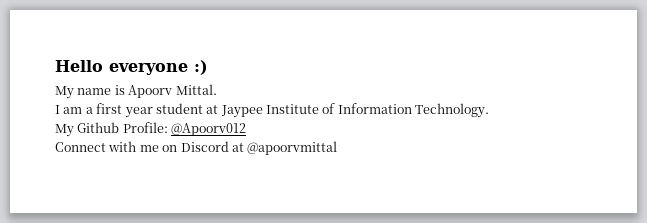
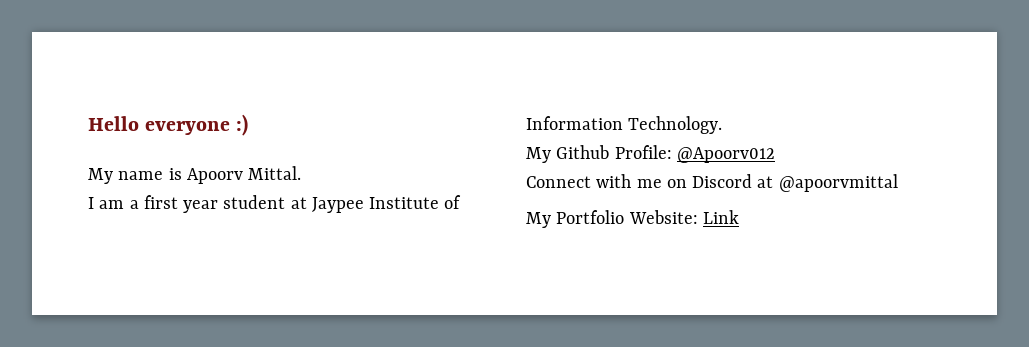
(338, 148) none -> [526,210,739,228] // My Portfolio Website: Link

